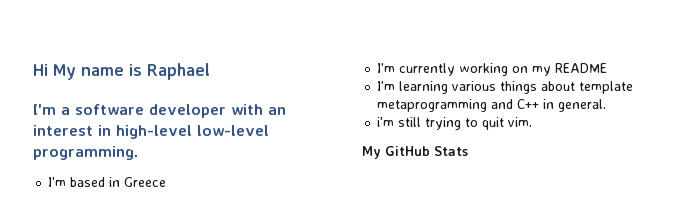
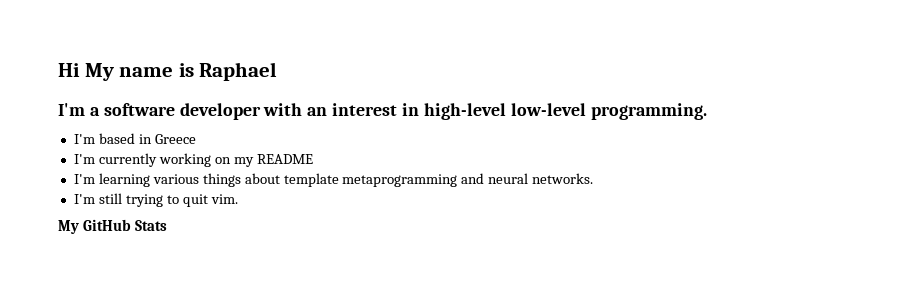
[517,99,607,112] [377,117,395,127] C++ in general. // i'm -> [488,173,594,184] [73,194,95,204] neural networks. // I'm

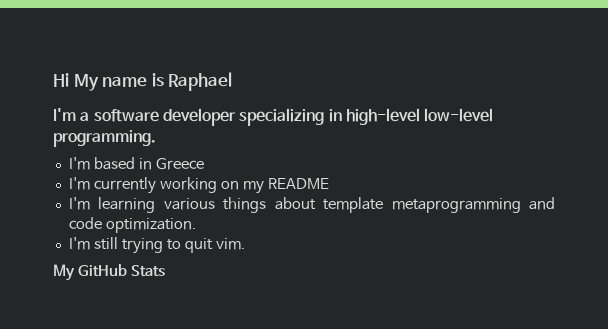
[263,103,398,116] with an interest -> [239,108,325,126] specializing
[488,173,594,184] neural networks. -> [68,217,196,233] code optimization.

